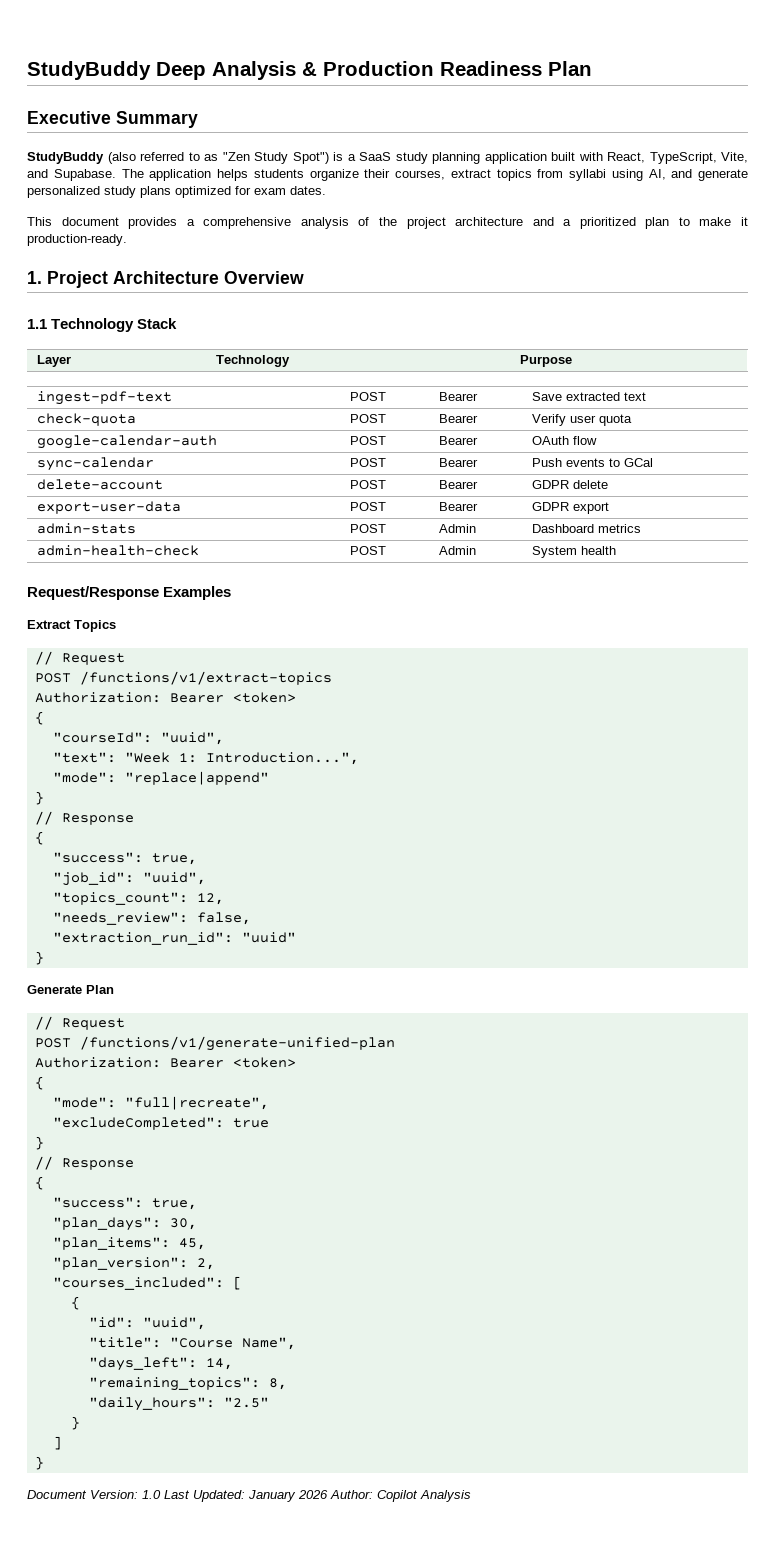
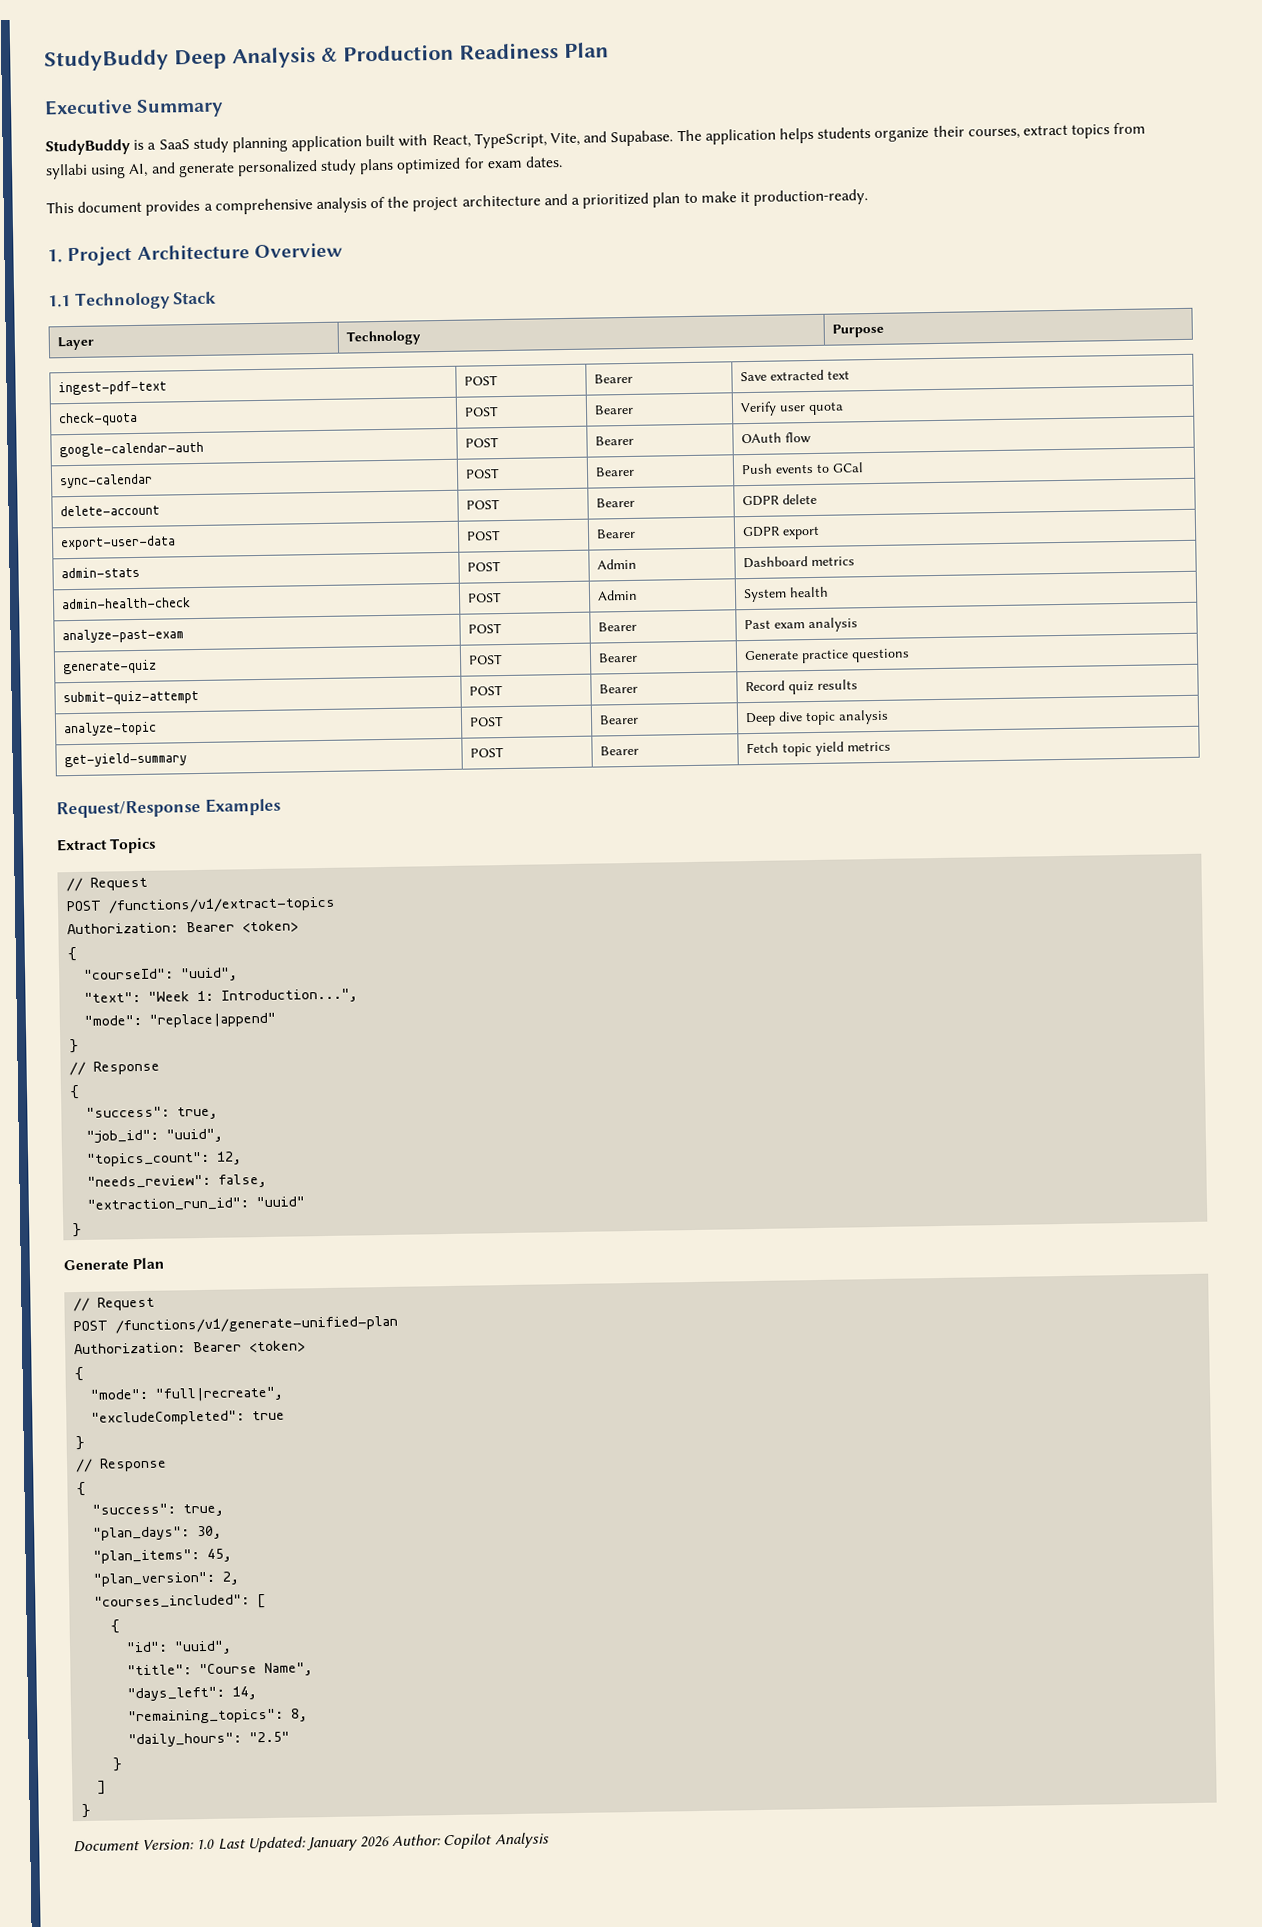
[107,152,329,164] (also referred to as "Zen Study Spot") -> (131, 147) none
(617, 550) none -> [62,628,185,644] [468,623,503,634] [598,621,638,632] [744,617,859,633] [63,659,158,675] [468,654,504,665] [598,652,639,663] [744,648,911,664] [63,689,200,706] [469,685,504,696] [599,683,639,694] [745,679,859,695] [64,721,158,737] [469,716,505,727] [599,714,640,725] [745,709,890,727] [64,752,188,768] [470,747,505,758] [600,745,640,756] [746,741,892,757] // analyze-past-exam | POST | Bearer | Past exam analysis // generate-quiz | POST | Bearer | Generate practice questions // submit-quiz-attempt | POST | Bearer | Record quiz results // analyze-topic | POST | Bearer | Deep dive topic analysis // get-yield-summary | POST | Bearer | Fetch topic yield metrics

